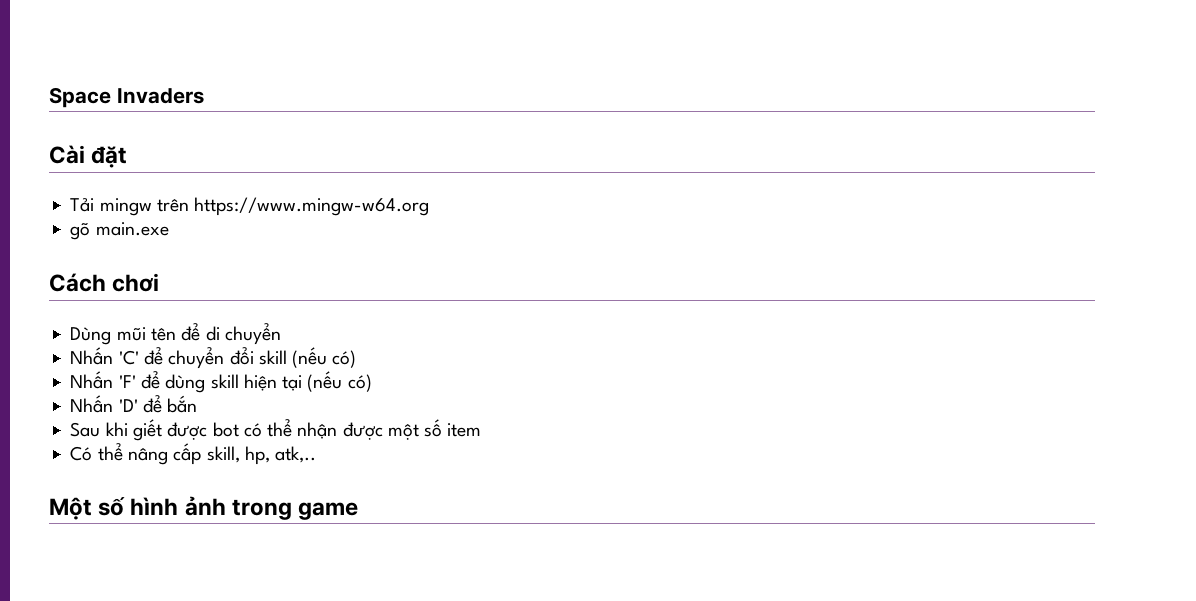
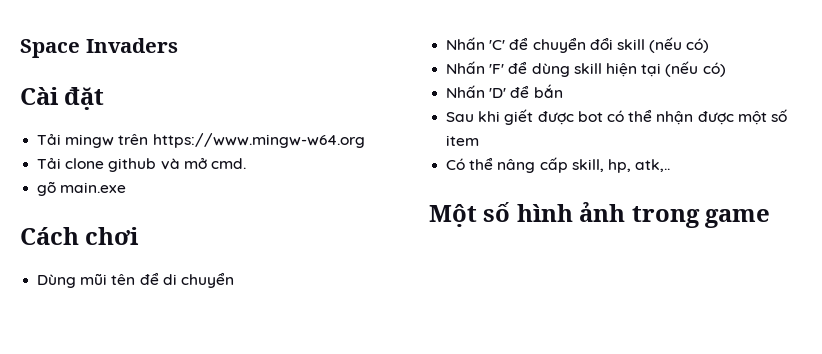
(430, 206) none -> [37,157,246,172] // Tải clone github và mở cmd.

